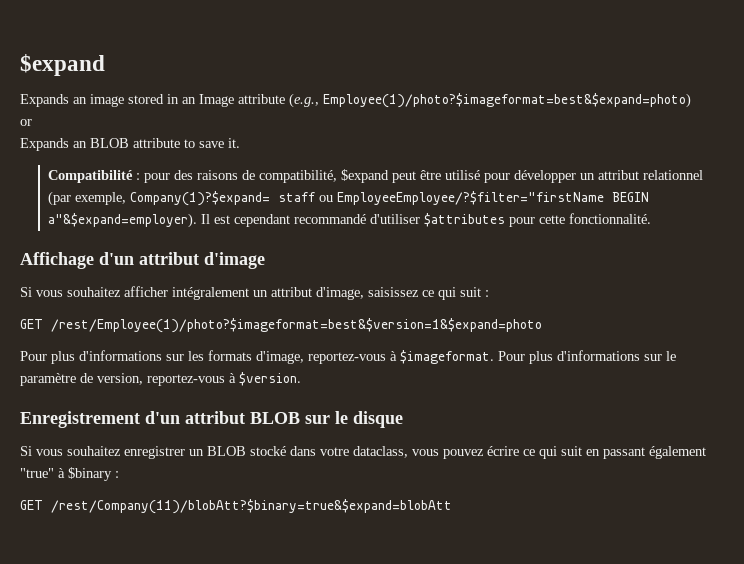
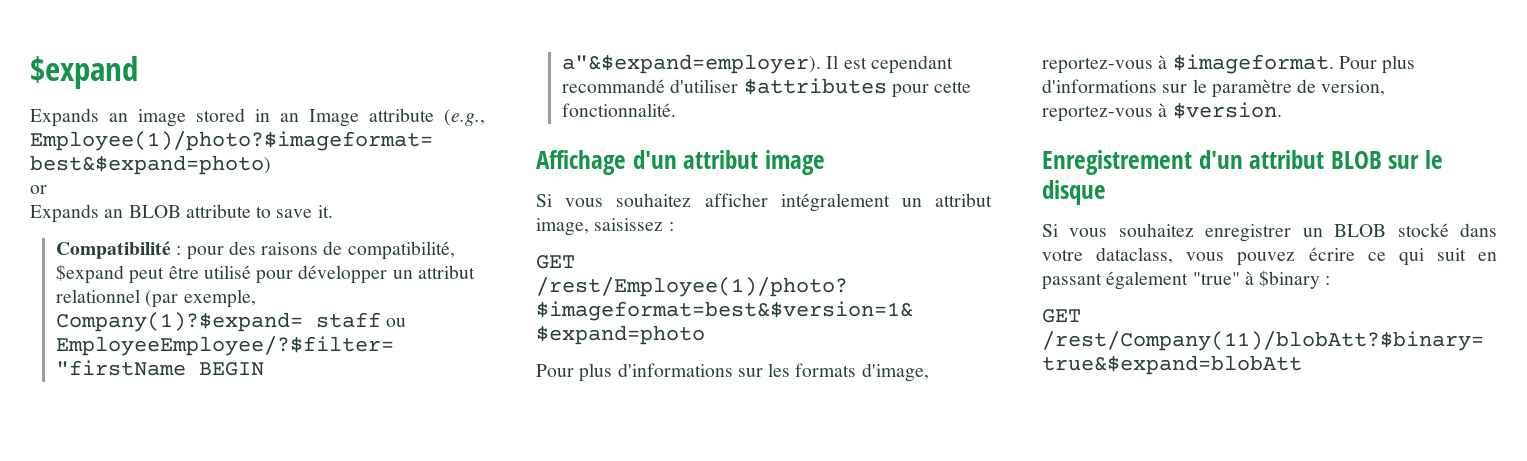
[204,252,265,269] d'image -> [764,150,825,175] image
[316,287,481,300] d'image, saisissez ce qui suit -> [536,218,664,236] image, saisissez

